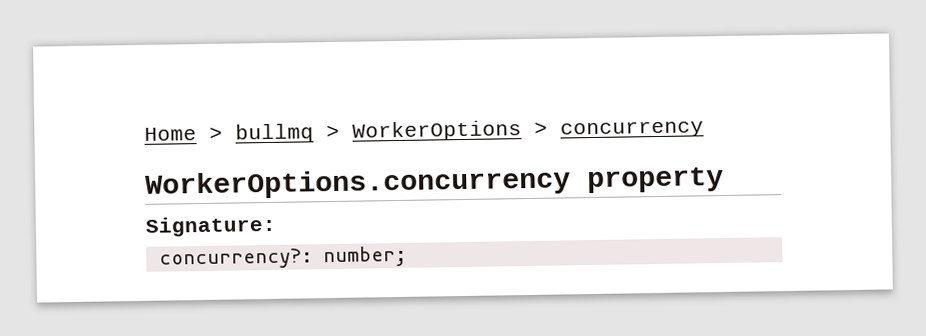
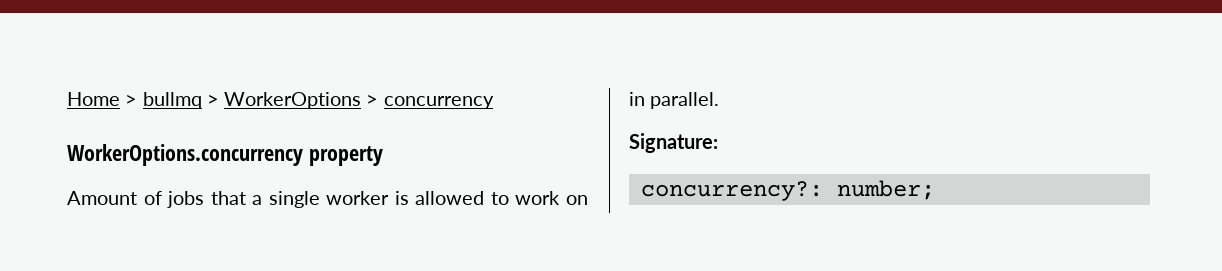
(724, 180) none -> [67,191,588,208] [629,92,720,109] // Amount of jobs that a single worker is allowed to work on in parallel.

